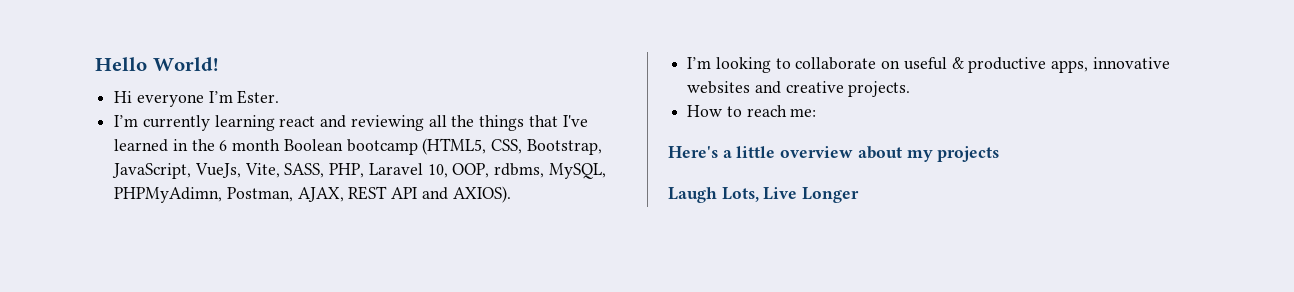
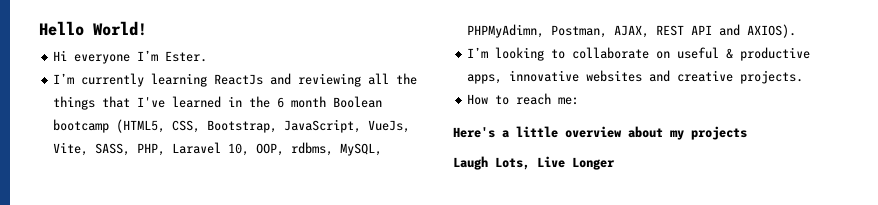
[279,116,316,127] react -> [214,74,264,85] ReactJs

